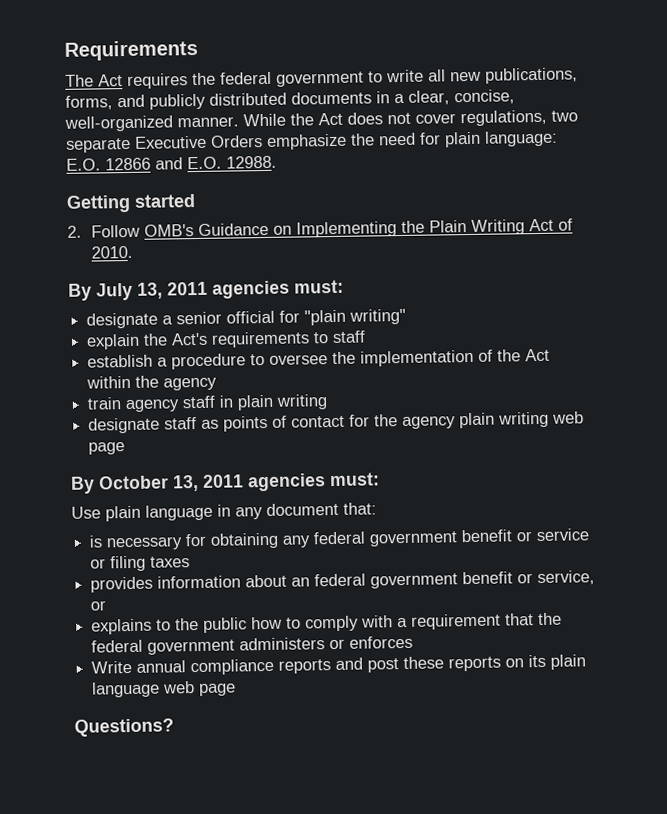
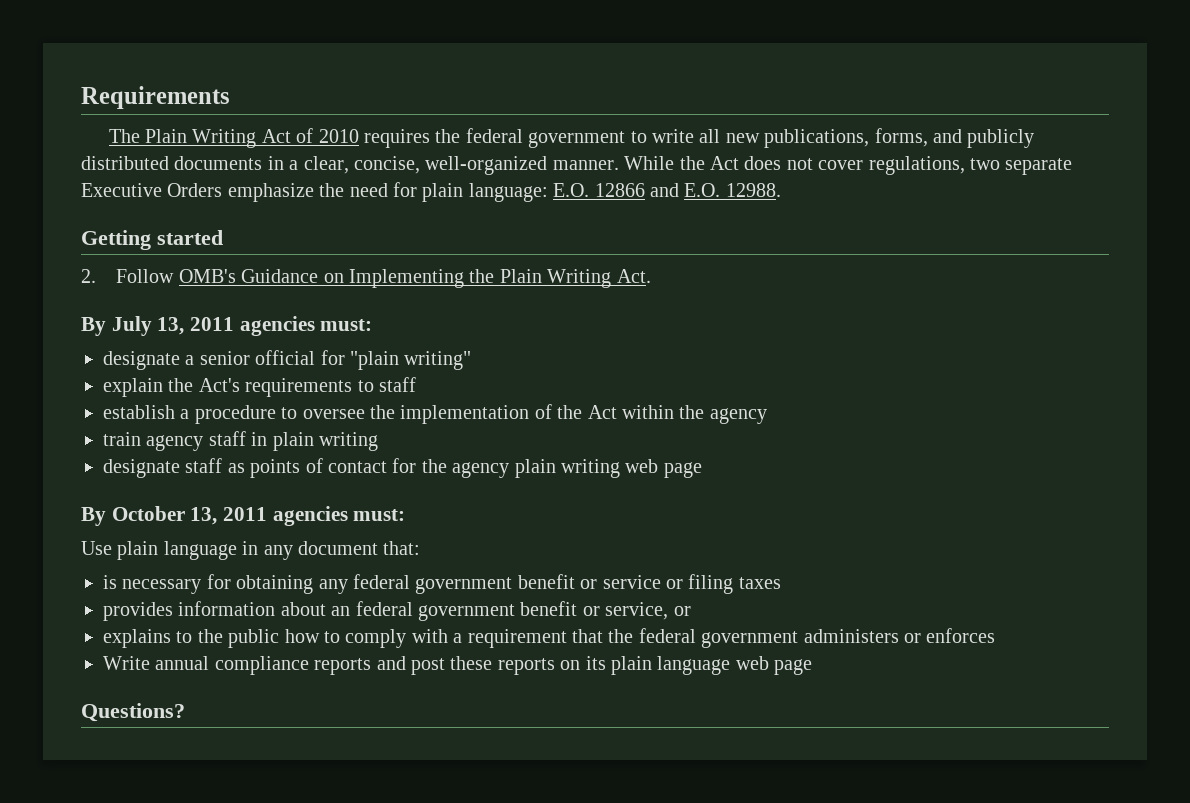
[98,74,123,87] Act -> [144,128,359,148] Plain Writing Act of 2010
[528,218,573,232] [90,245,133,259] Act of 2010. -> [616,269,651,283] Act.

